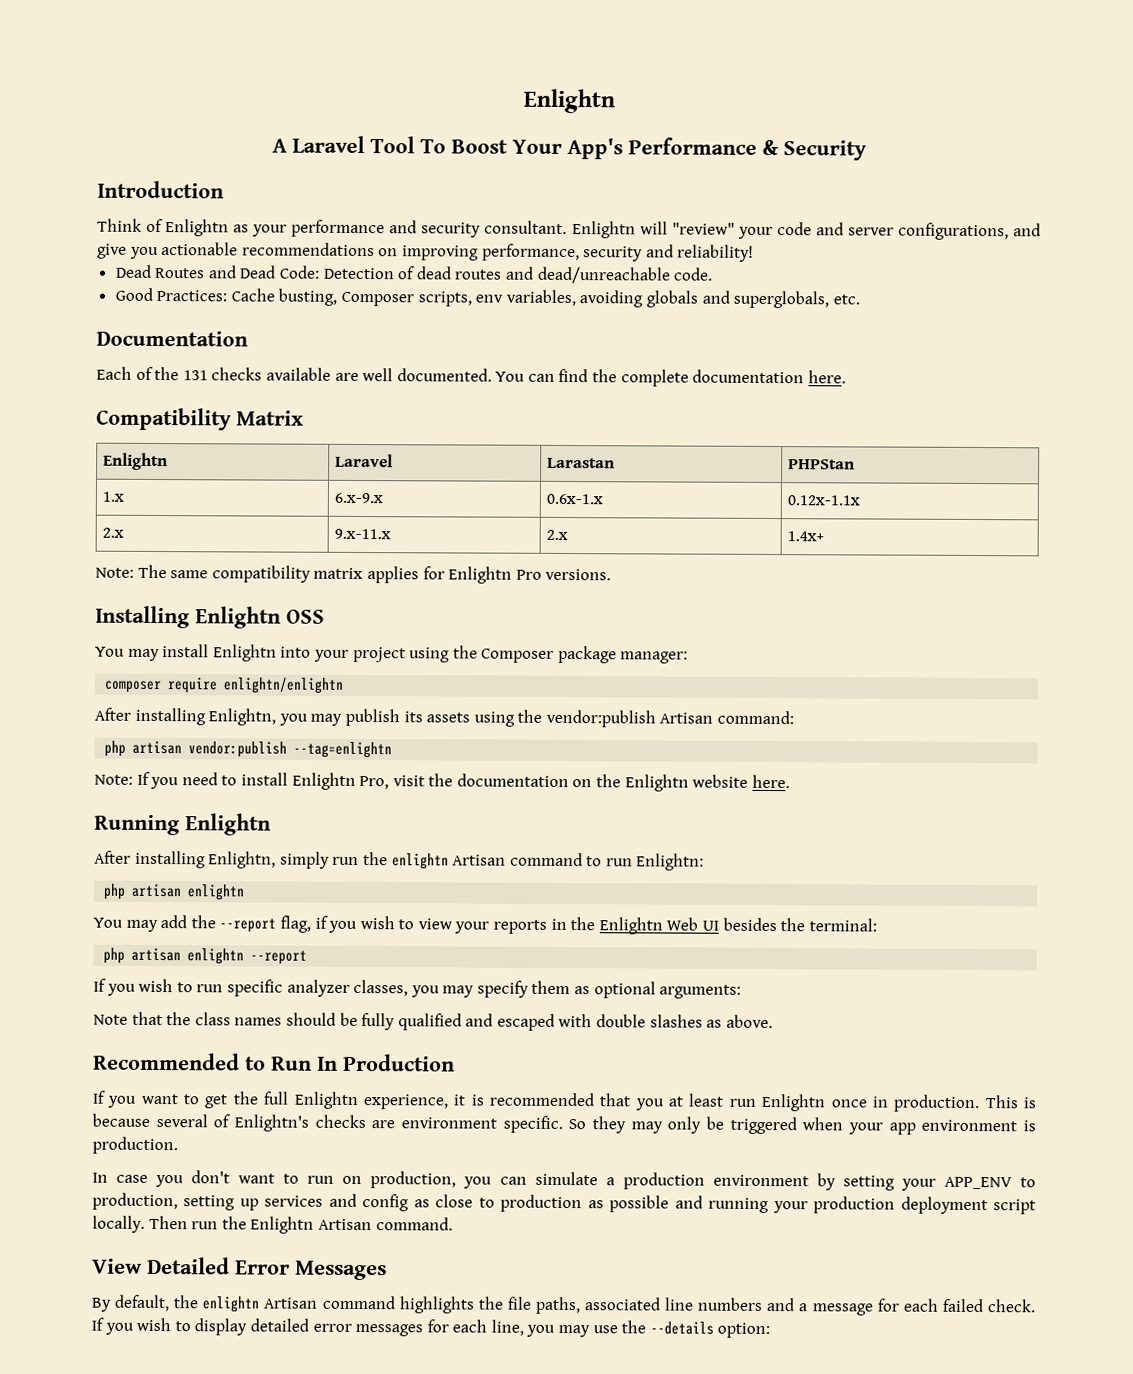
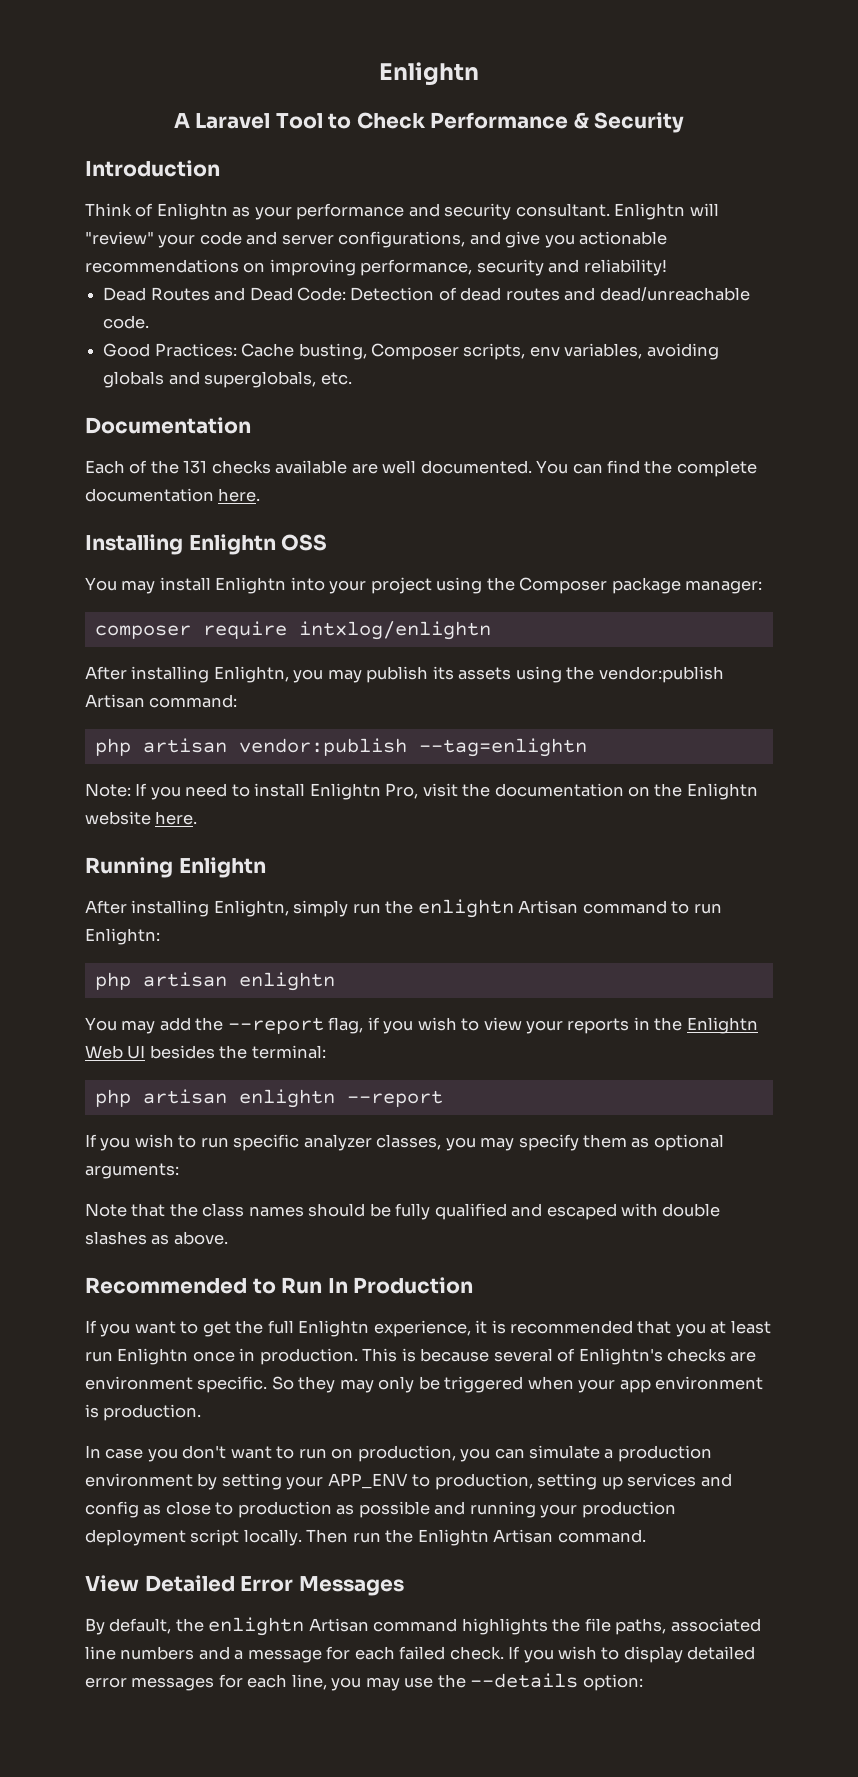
[420,137,623,160] To Boost Your App's -> [328,112,426,129] to Check
[96,407,304,431] [103,452,169,471] [335,453,394,468] [547,457,616,469] [788,459,856,470] [102,491,125,502] [334,492,384,504] [546,493,604,505] [787,495,861,506] [102,527,125,538] [334,528,392,540] [546,529,569,541] [787,531,825,542] [95,564,612,584] // Compatibility Matrix // Enlightn | Laravel | Larastan | PHPStan // 1.x | 6.x-9.x | 0.6x-1.x | 0.12x-1.1x // 2.x | 9.x-11.x | 2.x | 1.4x+ // Note: The same compatibility matrix applies for Enlightn Pro versions. -> (261, 495) none
[223,677,345,694] enlightn/enlightn -> [298,621,491,640] intxlog/enlightn

